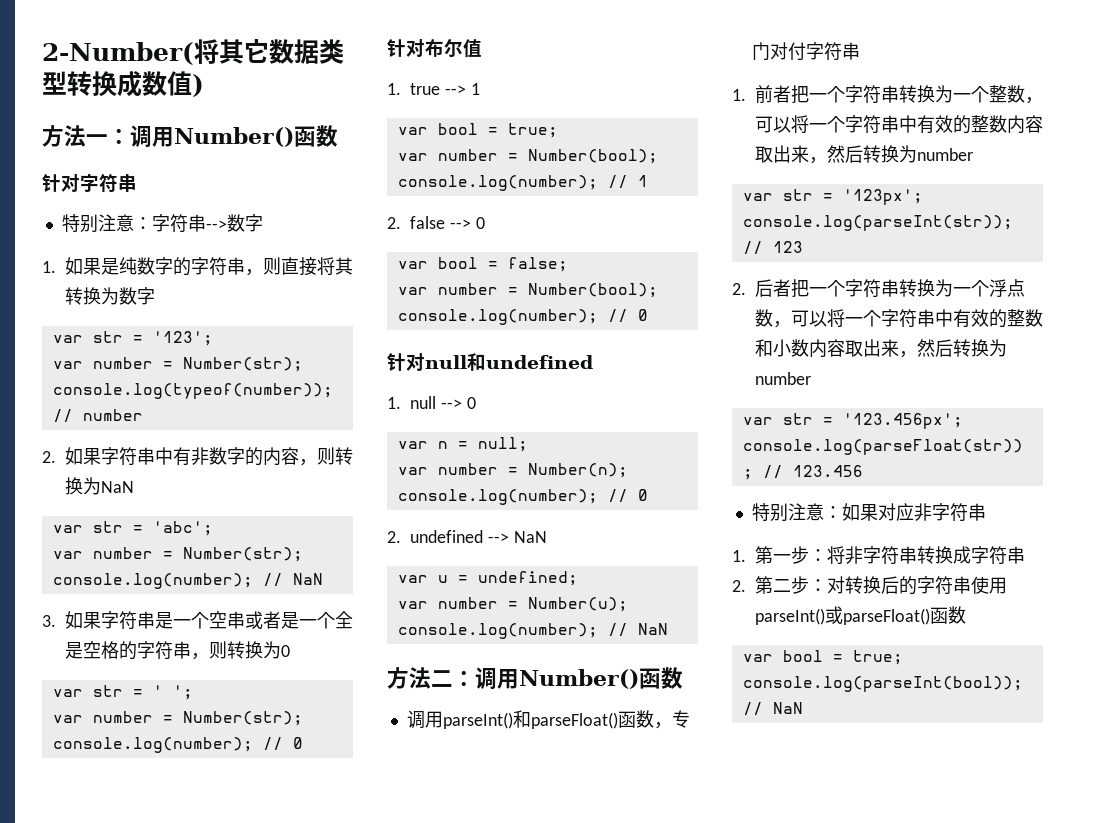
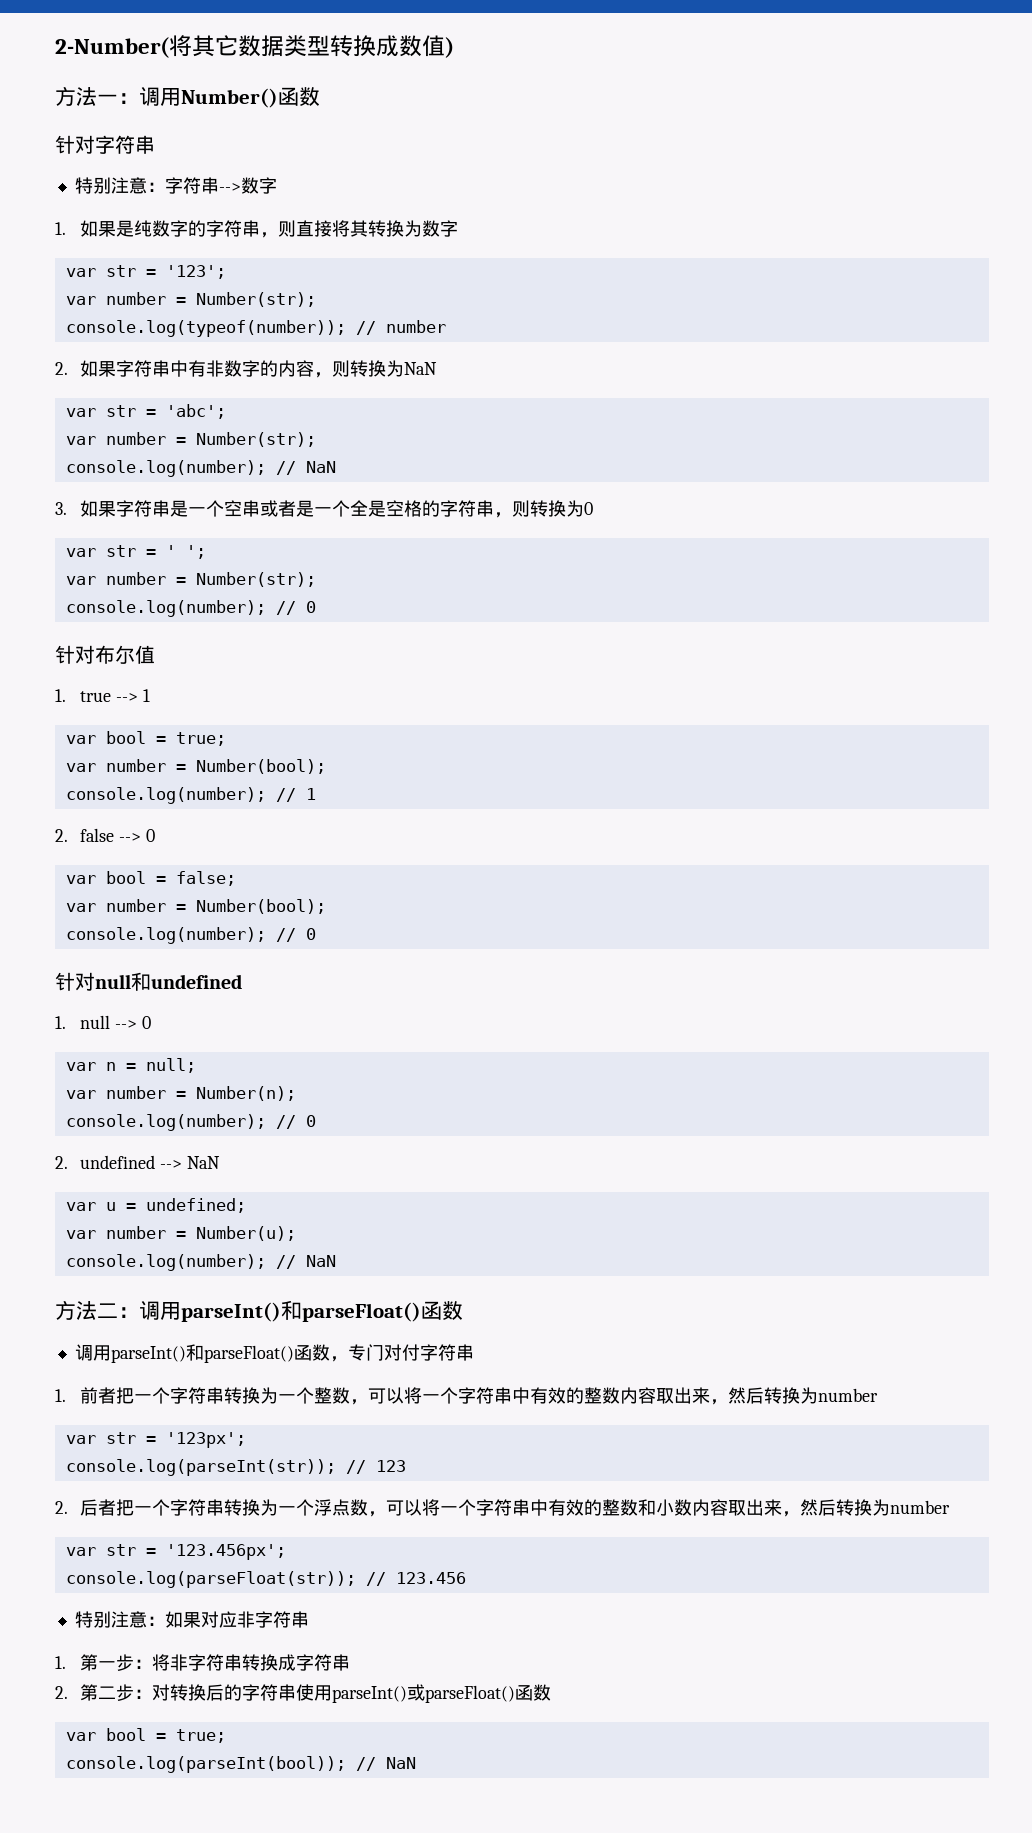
[519,669,639,689] Number() -> [181,1300,421,1322] parseInt()和parseFloat()

